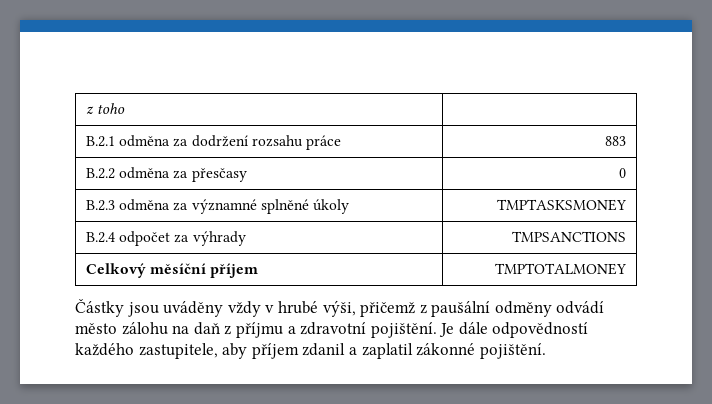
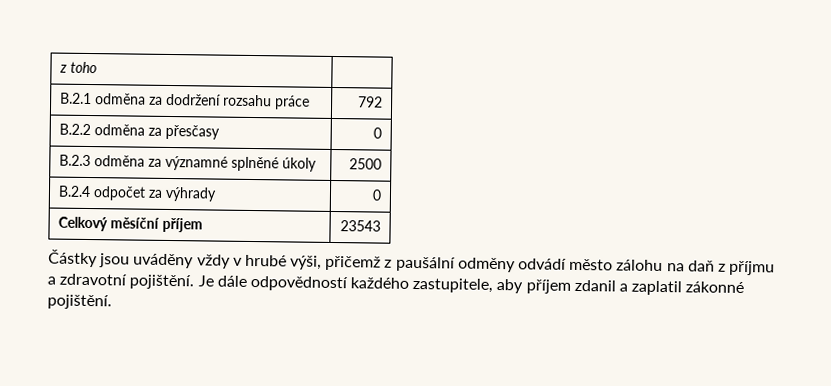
[605,136,627,146] 883 -> [358,96,384,108] 792
[497,199,627,211] TMPTASKSMONEY -> [349,158,383,170] 2500
[512,231,627,242] TMPSANCTIONS -> [372,189,383,201] 0
[495,263,627,275] TMPTOTALMONEY -> [340,220,382,232] 23543

